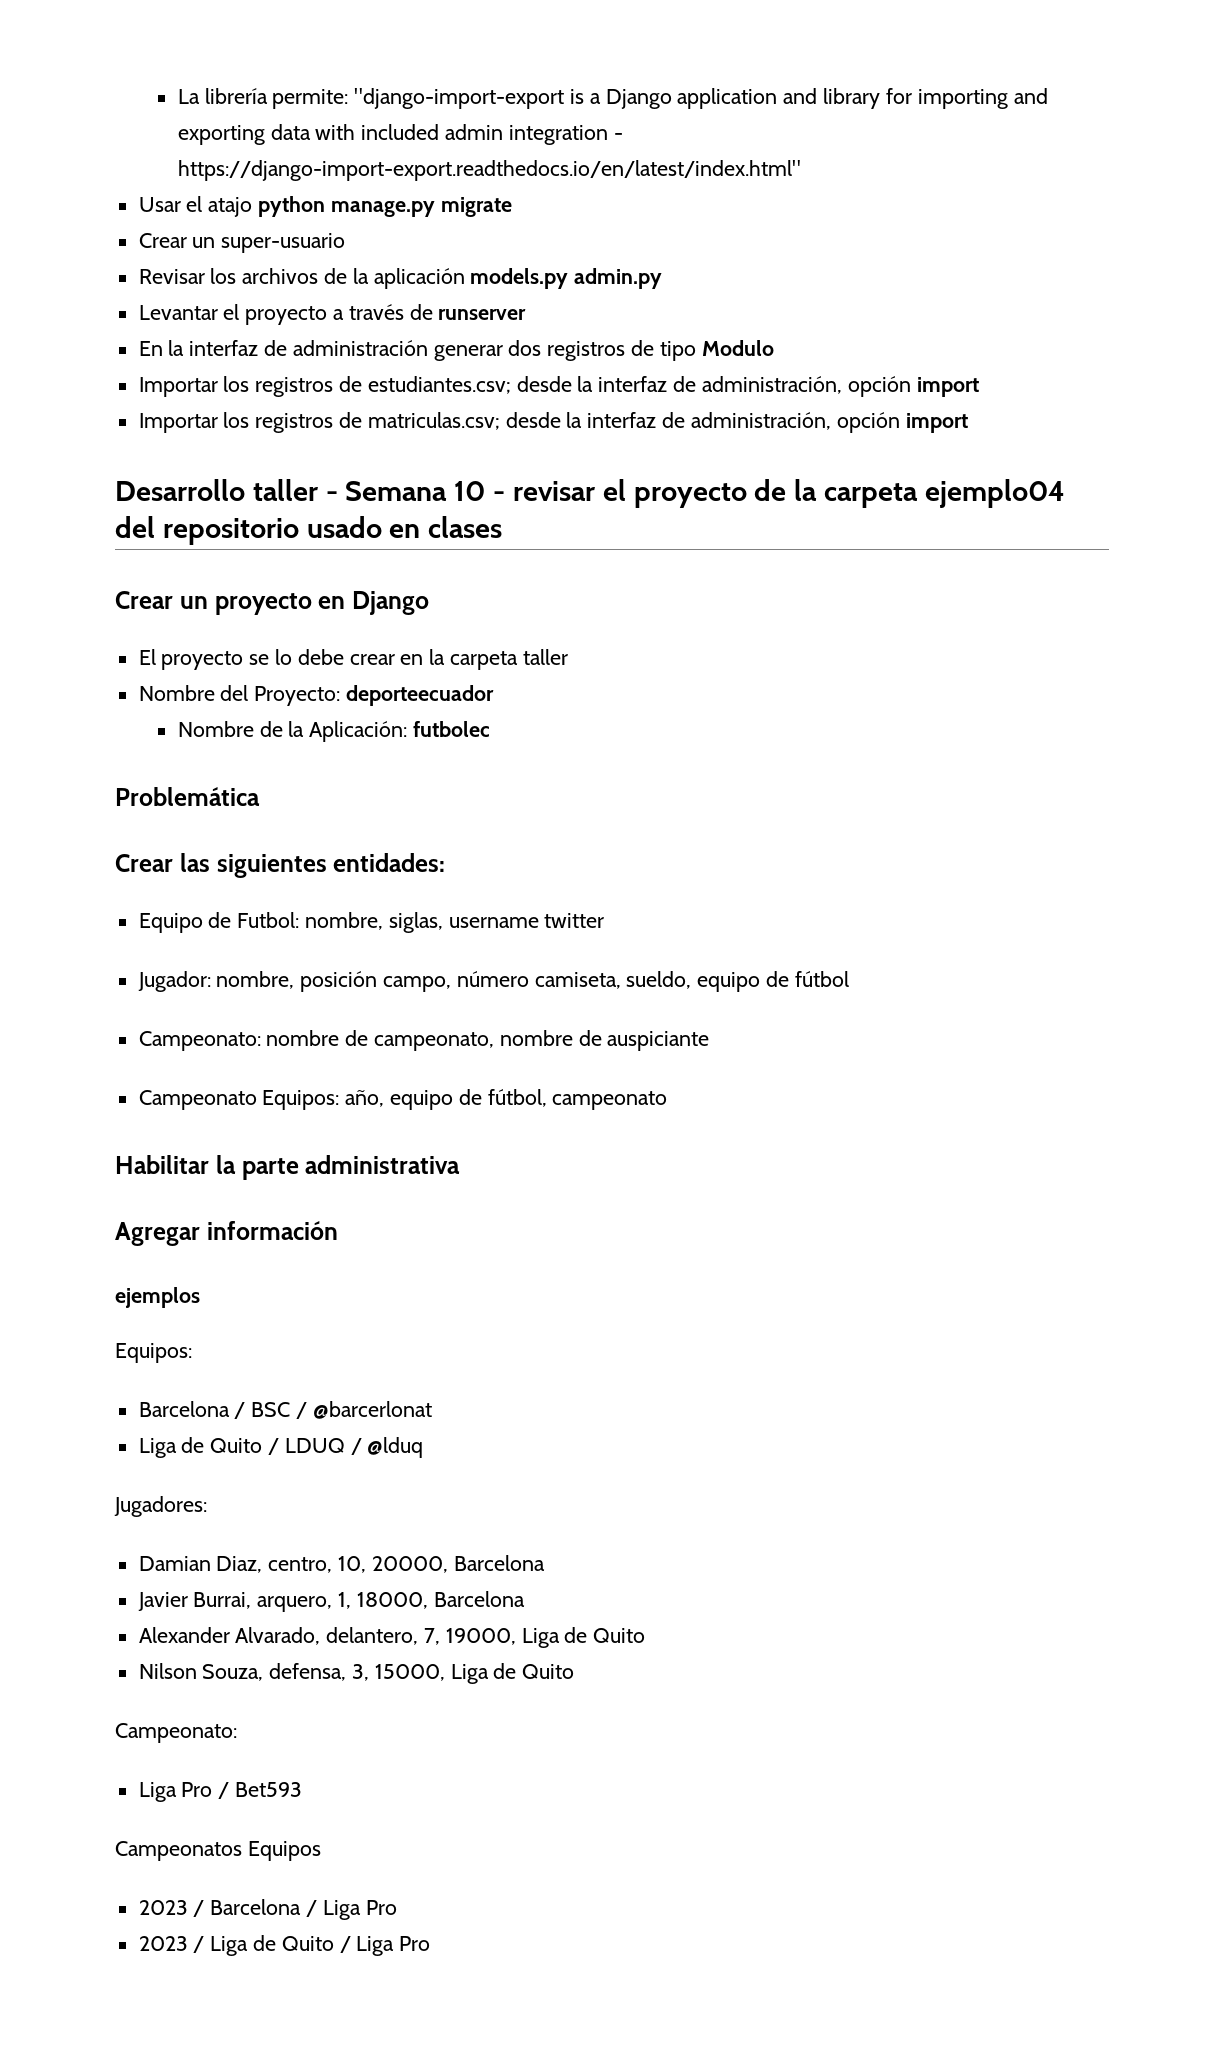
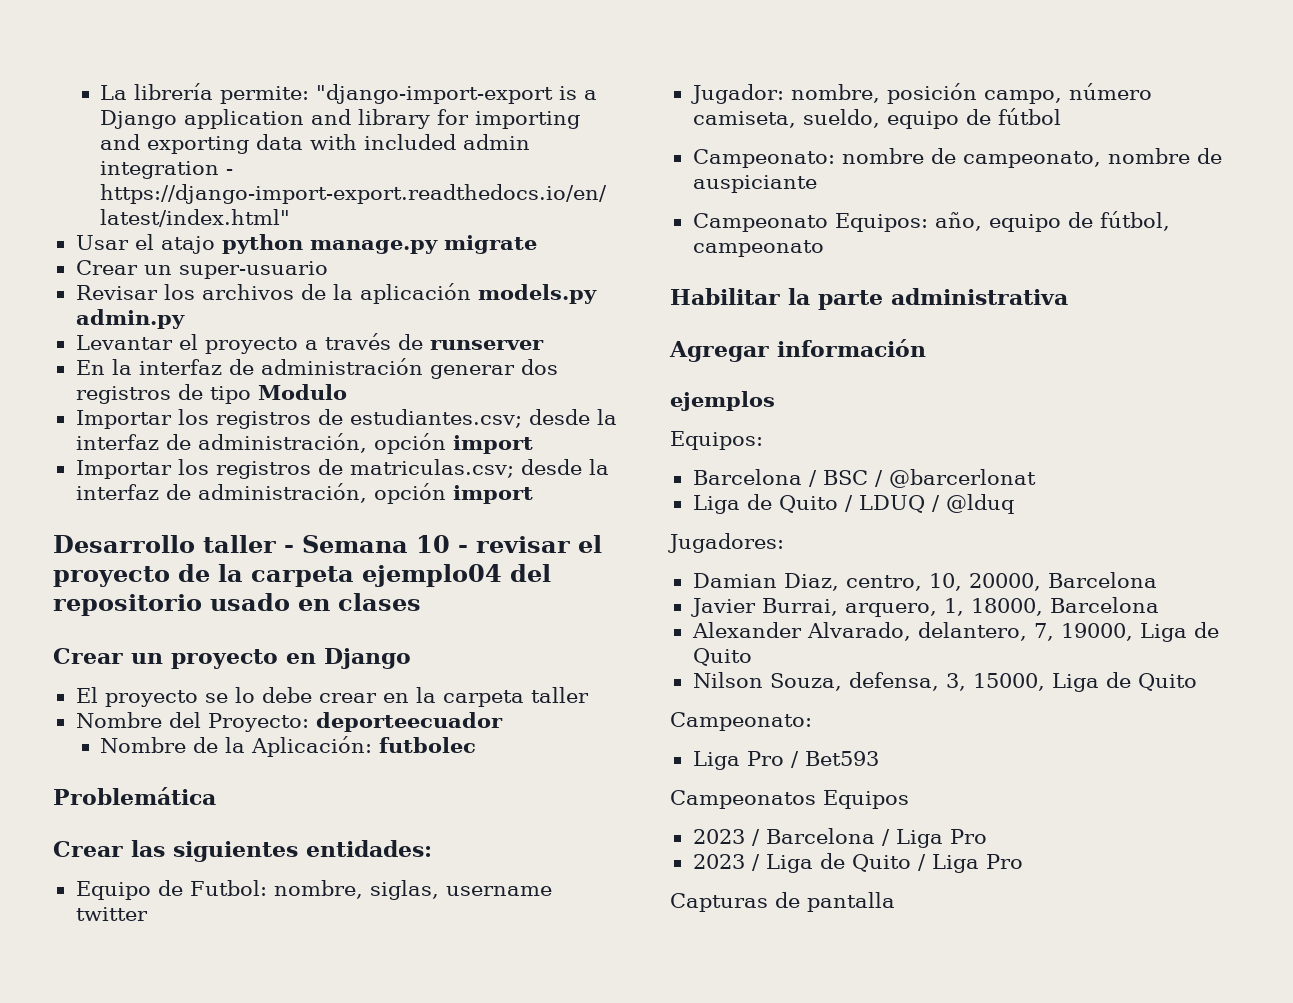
(431, 1943) none -> [670,892,895,912] // Capturas de pantalla

